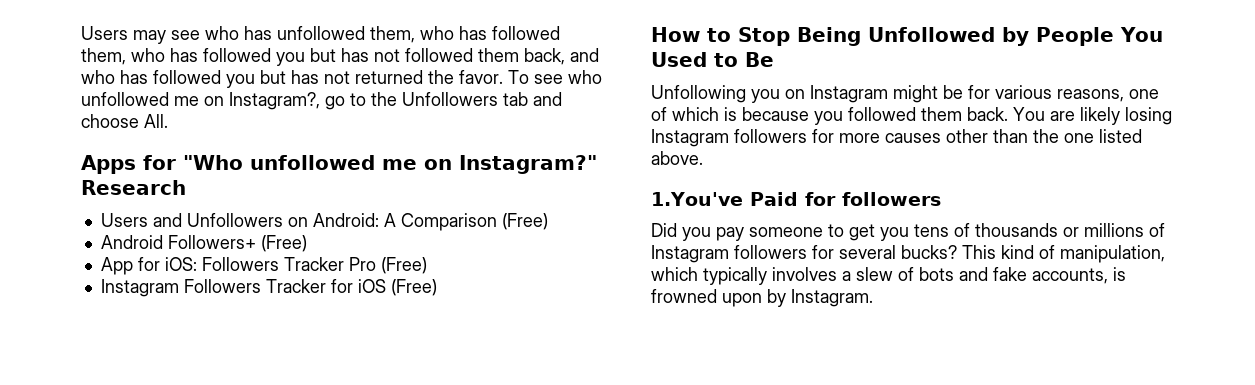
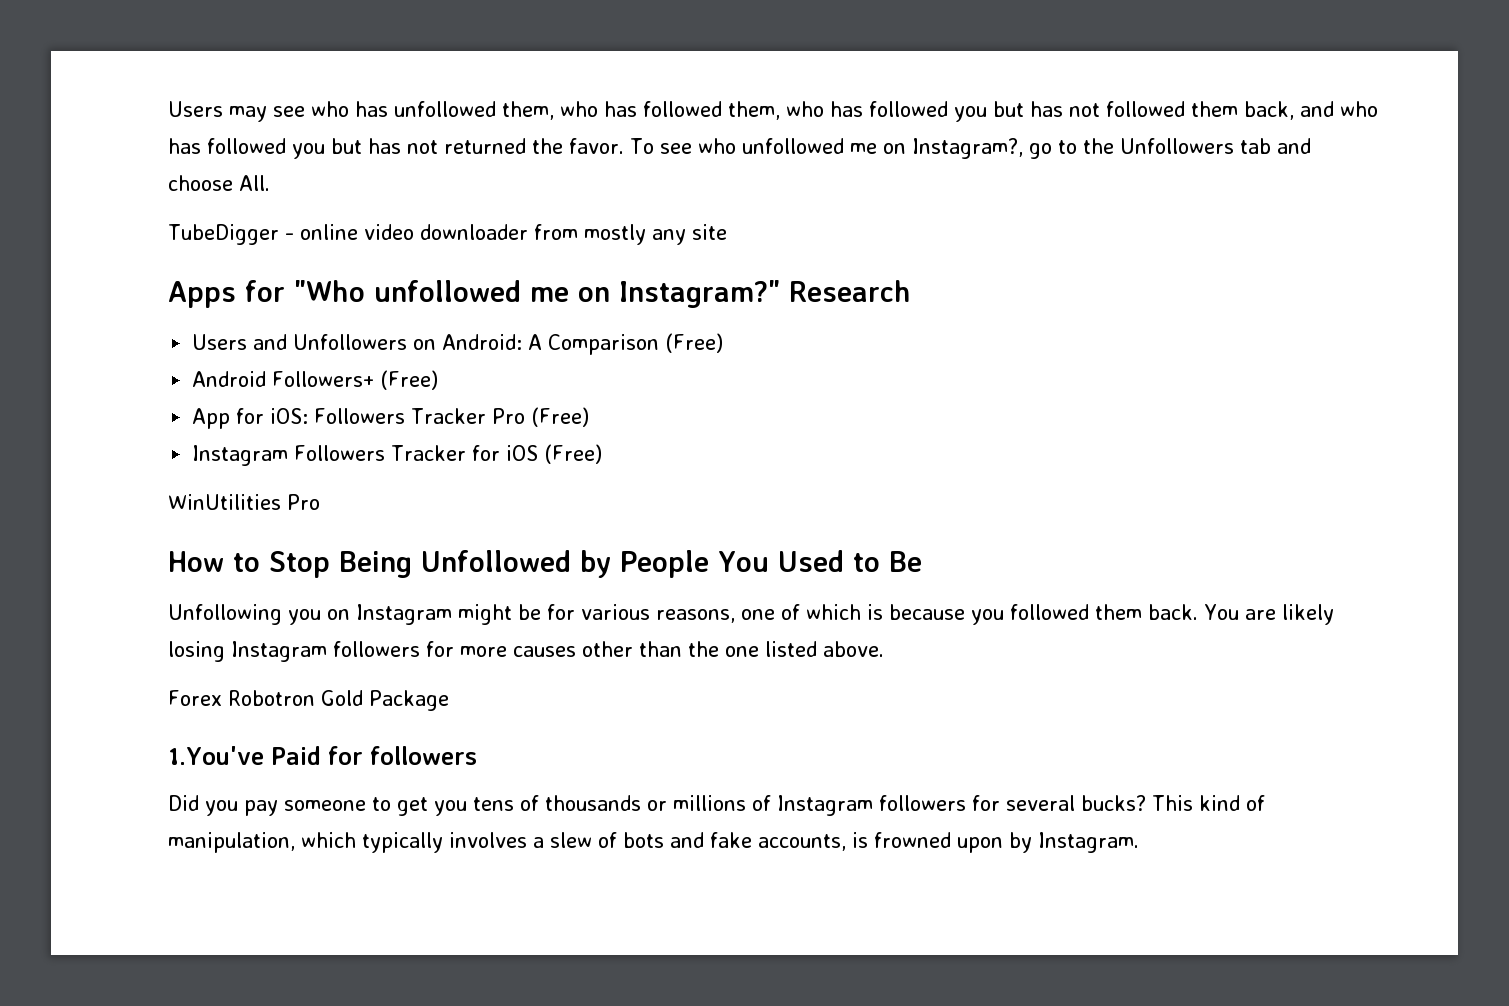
(168, 121) none -> [168,224,727,245] // TubeDigger - online video downloader from mostly any site
(437, 287) none -> [168,494,320,510] // WinUtilities Pro
(703, 158) none -> [168,690,449,711] // Forex Robotron Gold Package

